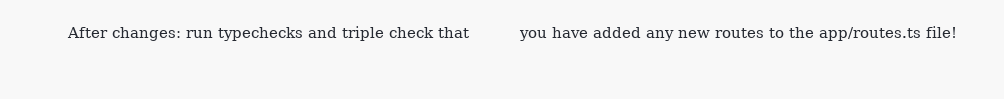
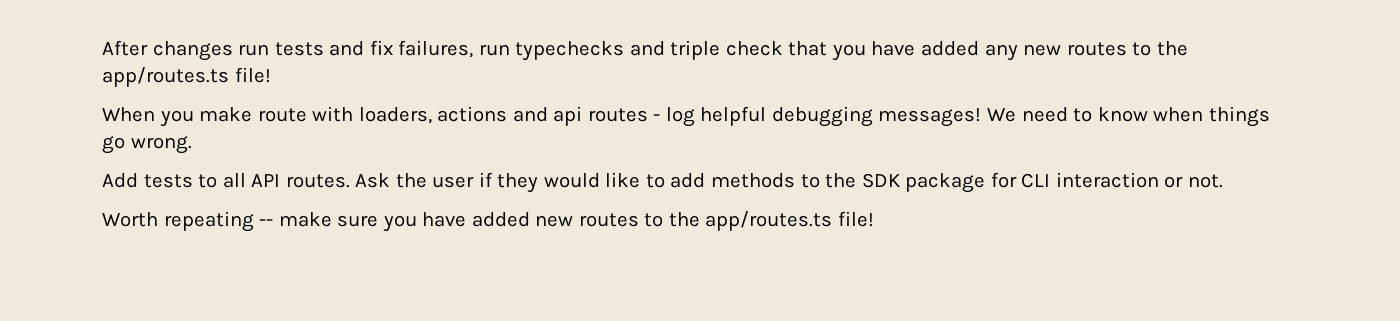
[112,27,182,41] changes: -> [152,40,474,61] changes run tests and fix failures,
(957, 32) none -> [102,106,1270,127] [102,136,192,154] [102,172,1223,193] [102,211,874,232] // When you make route with loaders, actions and api routes - log helpful debugging messages! We need to know when things go wrong. // Add tests to all API routes. Ask the user if they would like to add methods to the SDK package for CLI interaction or not. // Worth repeating -- make sure you have added new routes to the app/routes.ts file!

